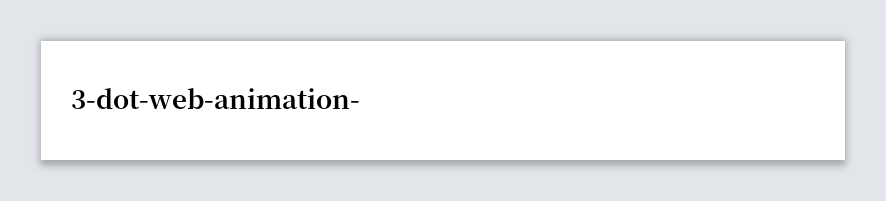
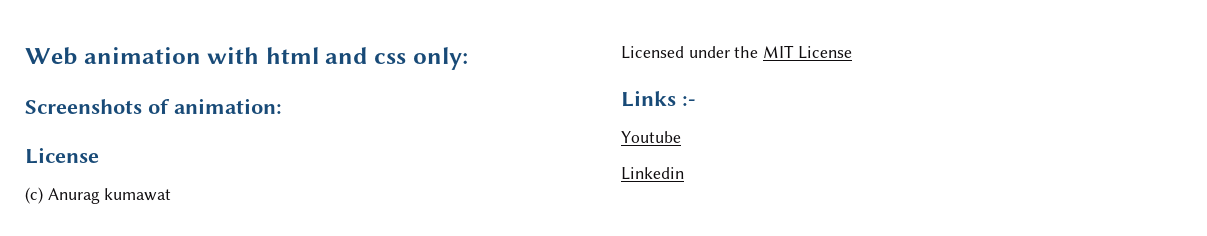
[71,88,360,109] 3-dot-web-animation- -> [25,47,468,70] [25,98,282,114] [25,147,99,164] [25,187,172,204] [621,45,852,59] [621,90,696,107] [621,131,681,143] [621,167,684,180] Web animation with html and css only: // Screenshots of animation: // License // (c) Anurag kumawat // Licensed under the MIT License // Links :- // Youtube // Linkedin

